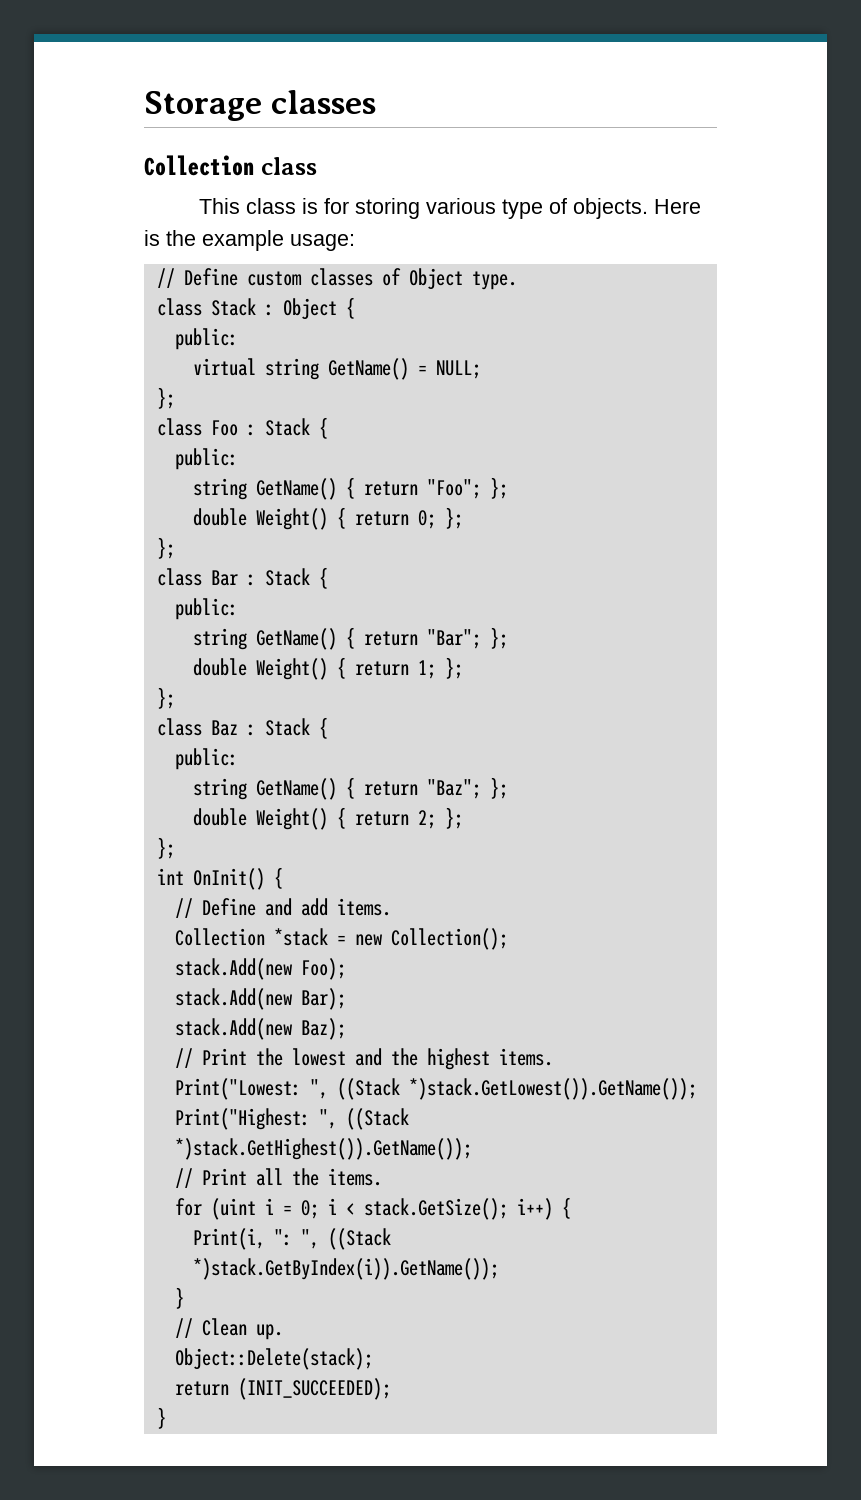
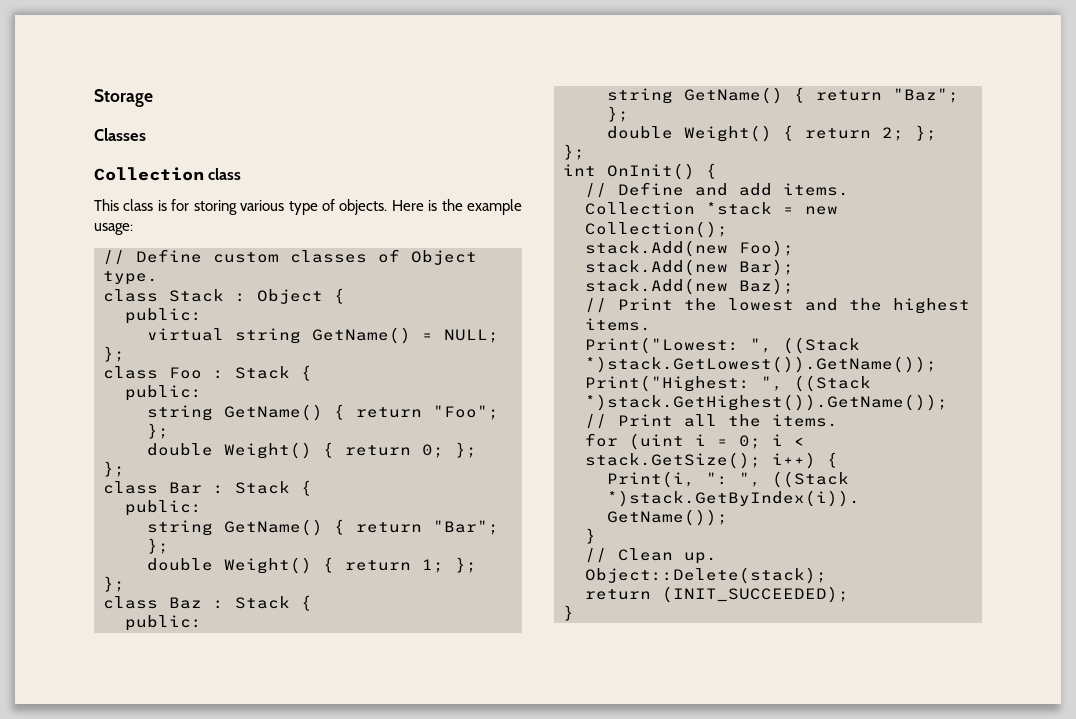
[271,90,377,114] classes -> [94,128,146,141] // Classes

